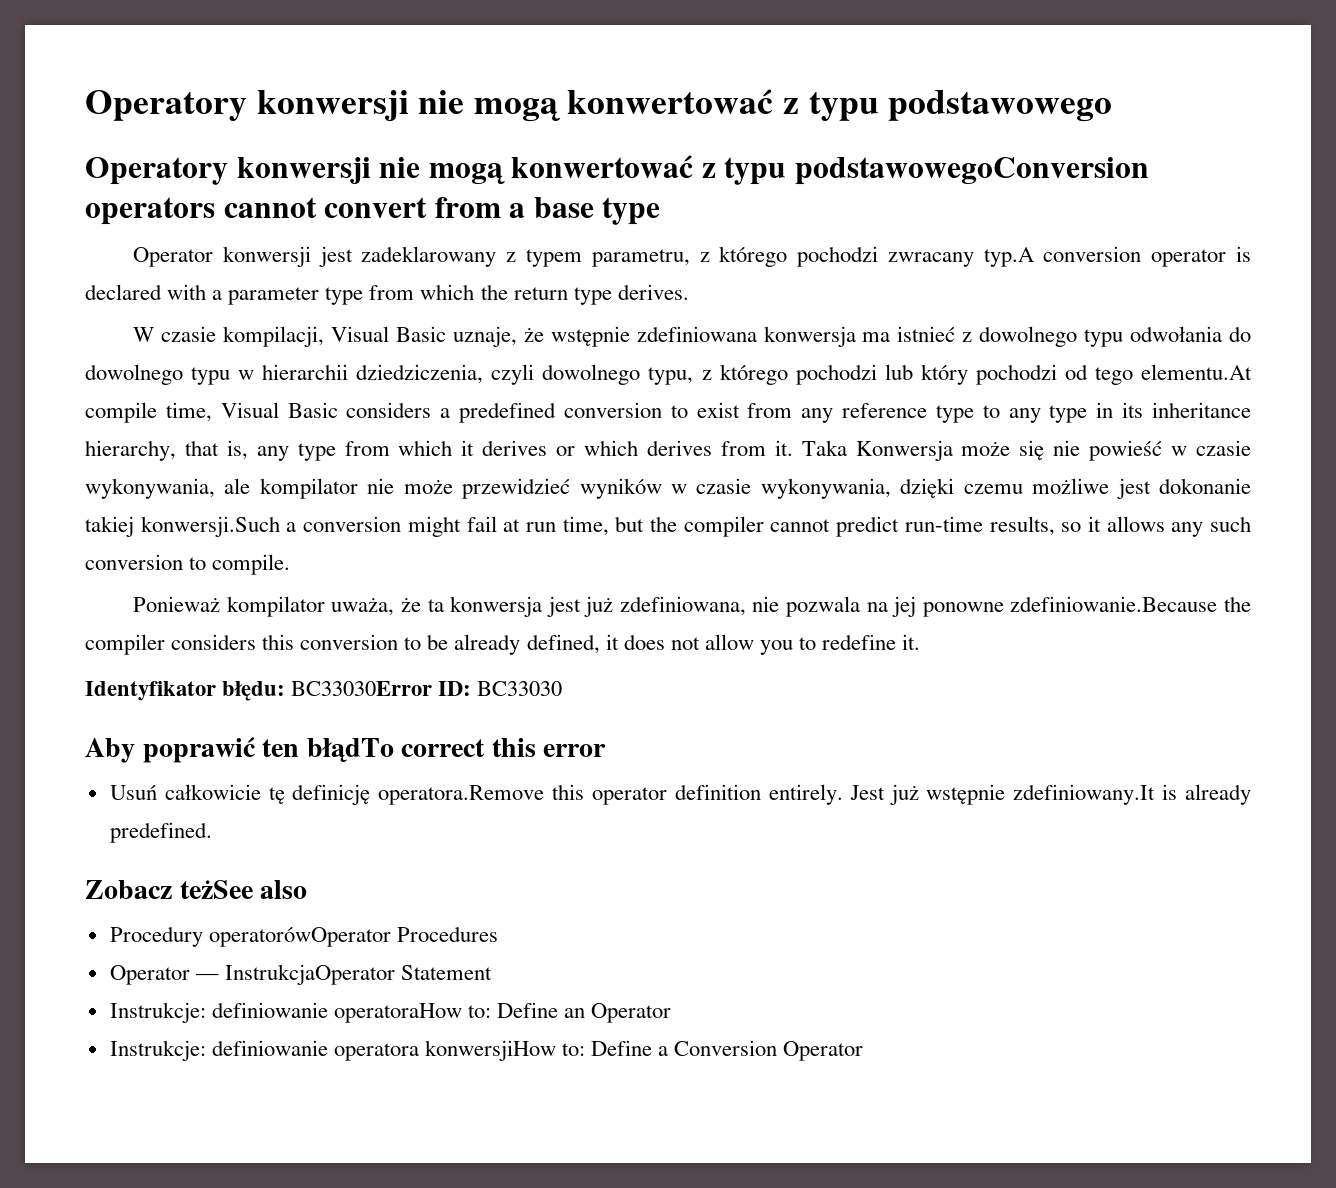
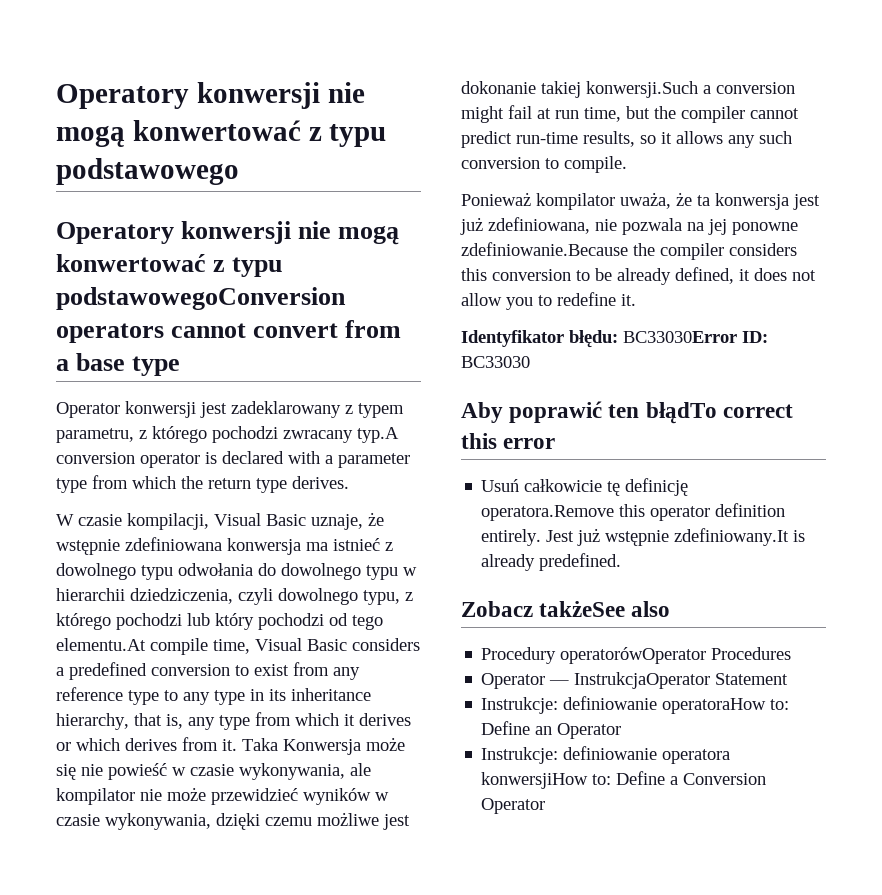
[179,880,253,899] teżSee -> [539,601,626,617] takżeSee

